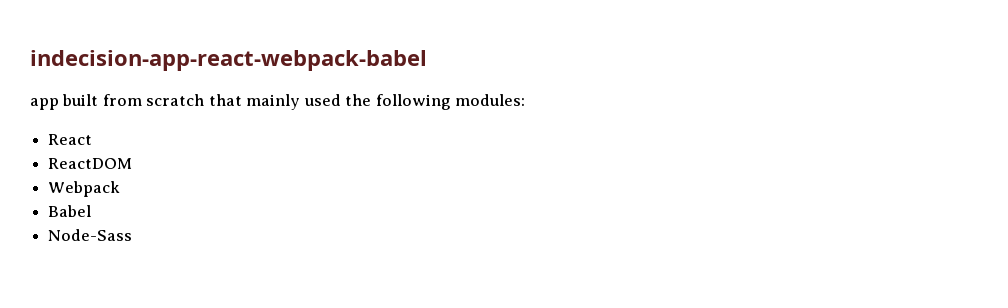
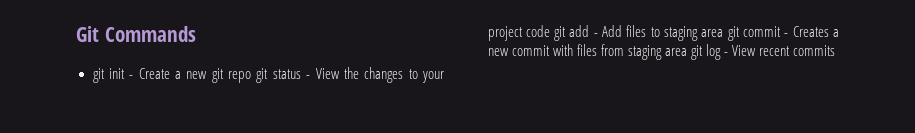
[30,50,427,71] [30,94,526,110] [48,134,93,145] [48,158,133,169] [48,181,121,197] [48,205,92,217] [48,229,133,241] indecision-app-react-webpack-babel // app built from scratch that mainly used the following modules: // React // ReactDOM // Webpack // Babel // Node-Sass -> [76,26,196,42] [92,67,445,83] [487,25,839,41] [487,44,836,60] Git Commands // git init - Create a new git repo git status - View the changes to your project code git add - Add files to staging area git commit - Creates a new commit with files from staging area git log - View recent commits

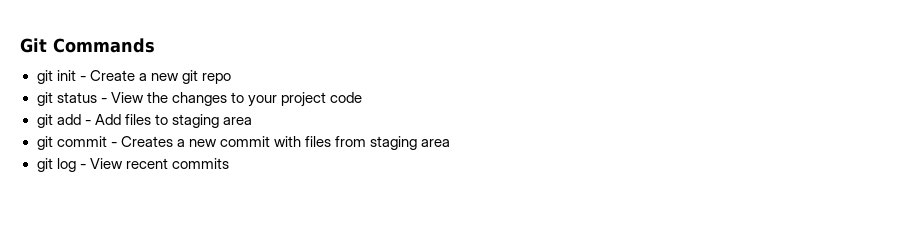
(252, 77) none -> (231, 78) //
(550, 31) none -> (362, 97) //
(724, 33) none -> (252, 121) //
(687, 52) none -> (451, 143) //

